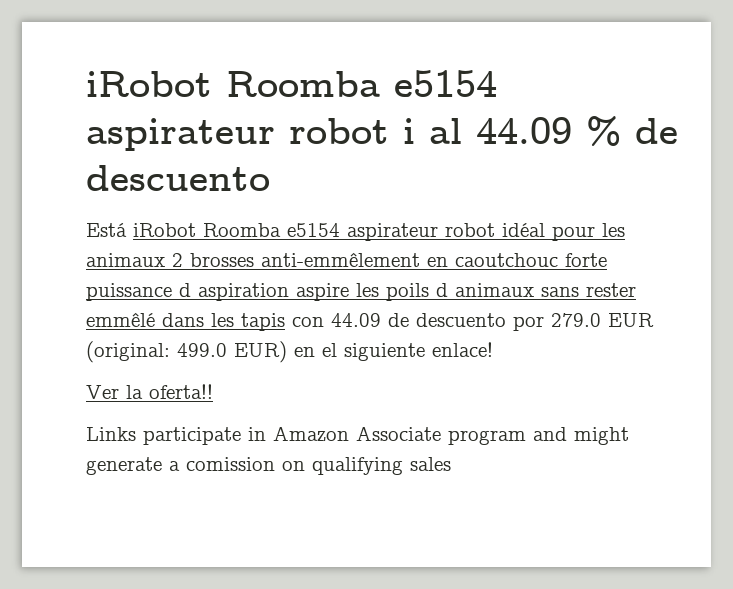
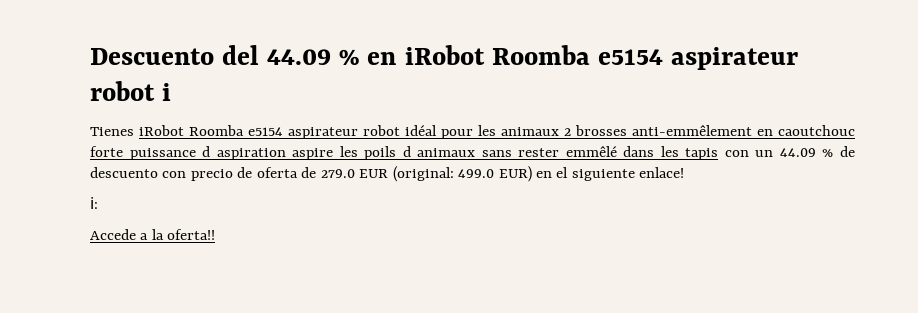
(86, 84) none -> [90,45,397,65] Descuento del 44.09 % en
[429,116,678,146] [86,165,270,191] [86,223,127,237] al 44.09 % de descuento // Está -> [90,127,134,136] // Tienes
[331,313,544,331] 44.09 de descuento por -> [755,146,855,157] [90,167,317,181] un 44.09 % de descuento con precio de oferta de
[86,385,119,399] Ver -> [90,197,98,209] [90,229,149,240] ℹ: // Accede a
[86,426,629,445] [86,457,451,475] // Links participate in Amazon Associate program and might generate a comission on qualifying sales -> (216, 234) none

